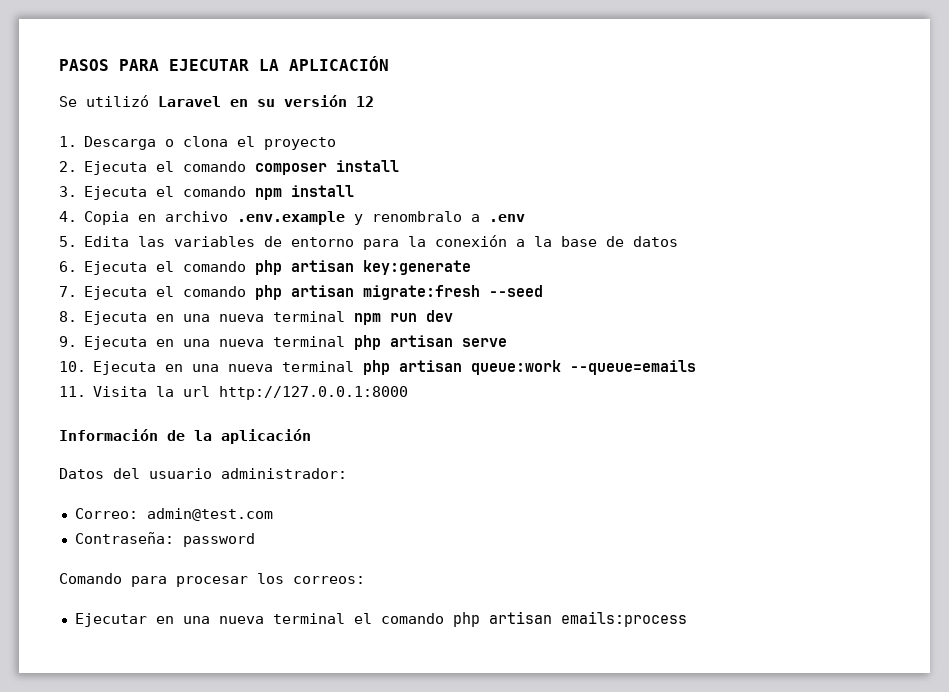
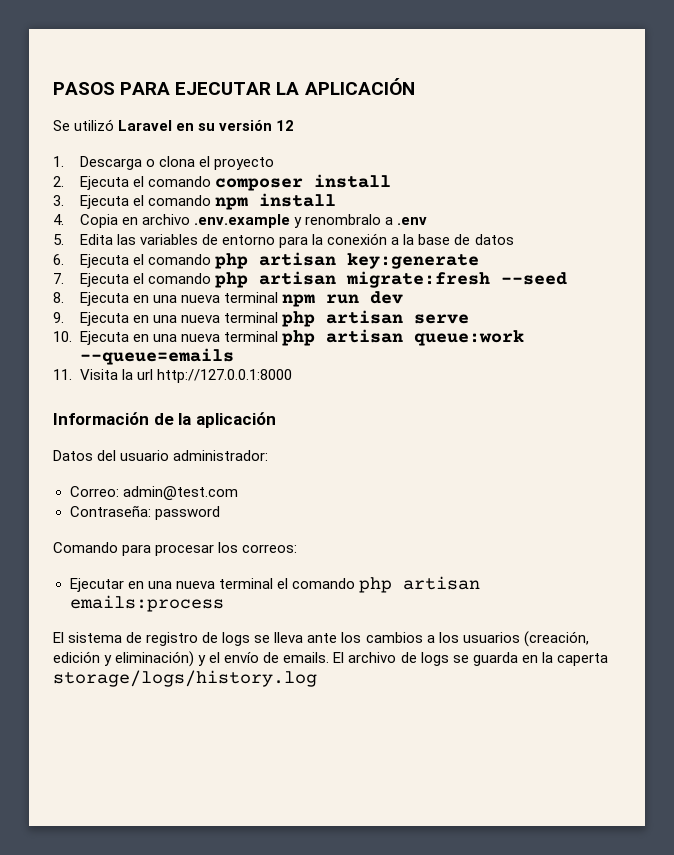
(687, 619) none -> [53,631,589,647] [53,651,608,667] [53,670,317,687] // El sistema de registro de logs se lleva ante los cambios a los usuarios (creación, edición y eliminación) y el envío de emails. El archivo de logs se guarda en la caperta storage/logs/history.log

